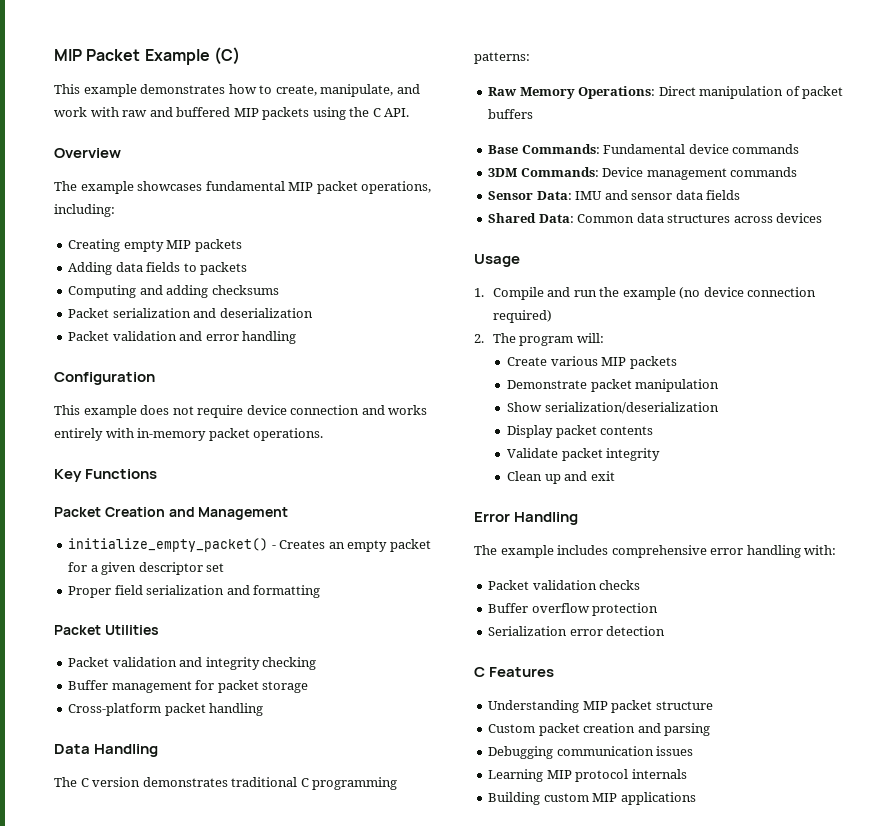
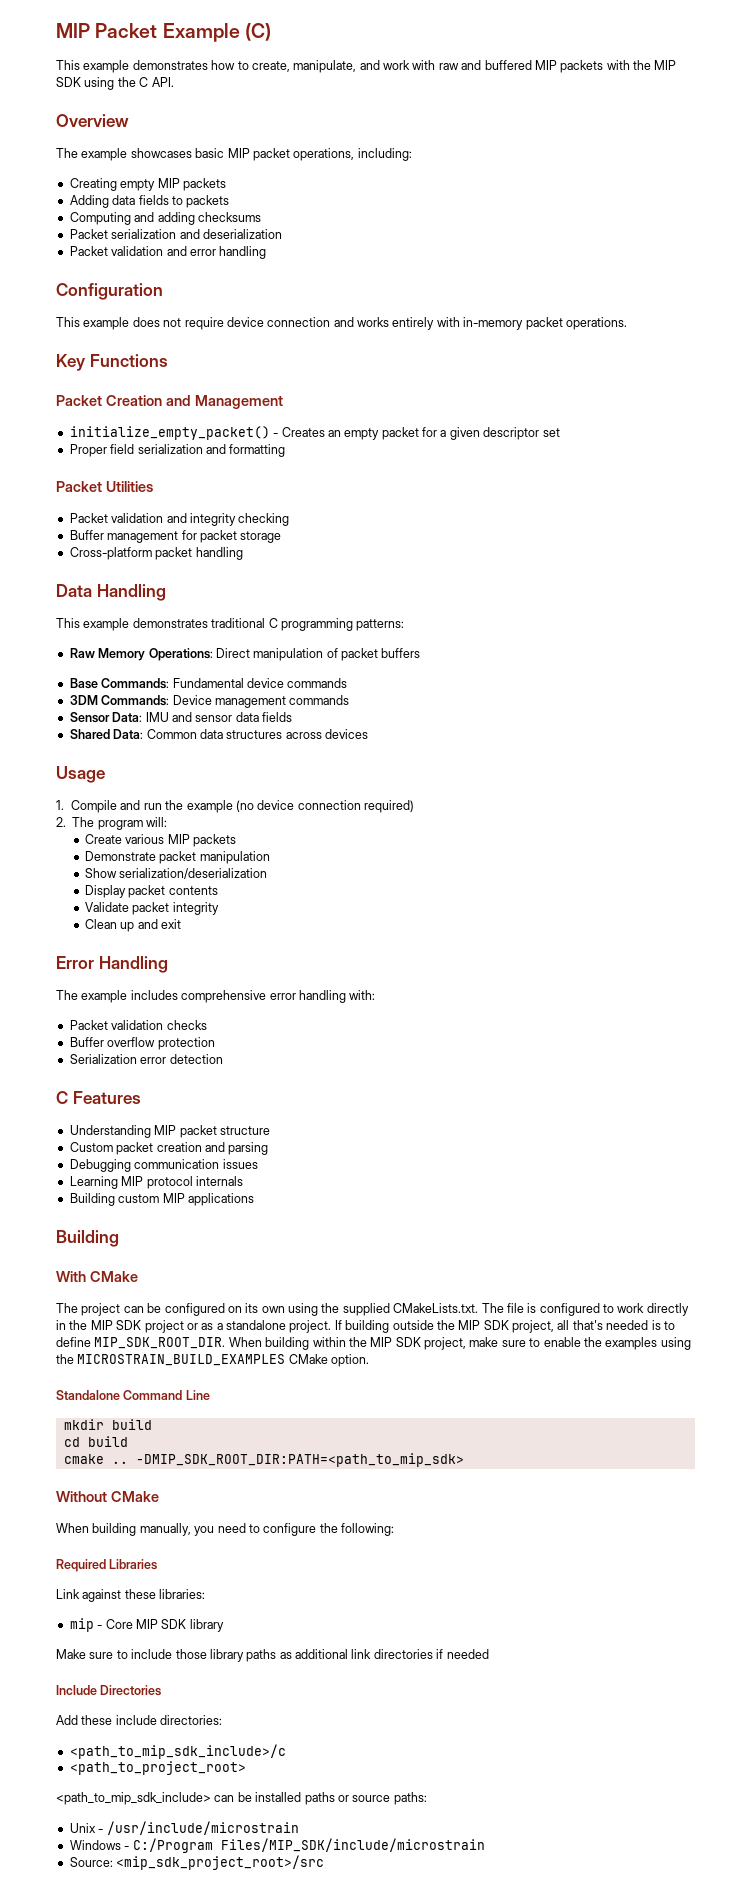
(310, 113) none -> [606,60,677,70] [56,77,81,87] with the MIP SDK
[205,181,285,191] fundamental -> [195,148,225,158] basic
[54,777,141,787] The C version -> [56,618,130,631] This example
(696, 798) none -> [56,1230,119,1247] [56,1271,138,1282] [56,1303,689,1316] [56,1320,675,1333] [56,1337,691,1350] [56,1354,370,1367] [56,1390,210,1400] [63,1419,152,1430] [63,1436,128,1447] [63,1453,464,1467] [56,1491,159,1502] [56,1523,394,1536] [56,1559,158,1572] [56,1589,206,1602] [69,1618,224,1632] [56,1649,489,1662] [56,1685,162,1696] [56,1715,223,1725] [69,1744,286,1759] [69,1761,246,1775] [56,1792,427,1805] [69,1821,299,1835] [69,1838,485,1853] [69,1855,325,1870] // Building // With CMake // The project can be configured on its own using the supplied CMakeLists.txt. The file is configured to work directly in the MIP SDK project or as a standalone project. If building outside the MIP SDK project, all that's needed is to define MIP_SDK_ROOT_DIR. When building within the MIP SDK project, make sure to enable the examples using the MICROSTRAIN_BUILD_EXAMPLES CMake option. // Standalone Command Line // mkdir build // cd build // cmake .. -DMIP_SDK_ROOT_DIR:PATH=<path_to_mip_sdk> // Without CMake // When building manually, you need to configure the following: // Required Libraries // Link against these libraries: // mip - Core MIP SDK library // Make sure to include those library paths as additional link directories if needed // Include Directories // Add these include directories: // <path_to_mip_sdk_include>/c // <path_to_project_root> // <path_to_mip_sdk_include> can be installed paths or source paths: // Unix - /usr/include/microstrain // Windows - C:/Program Files/MIP_SDK/include/microstrain // Source: <mip_sdk_project_root>/src

